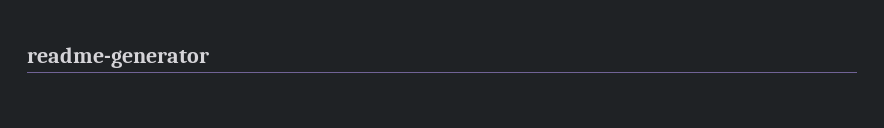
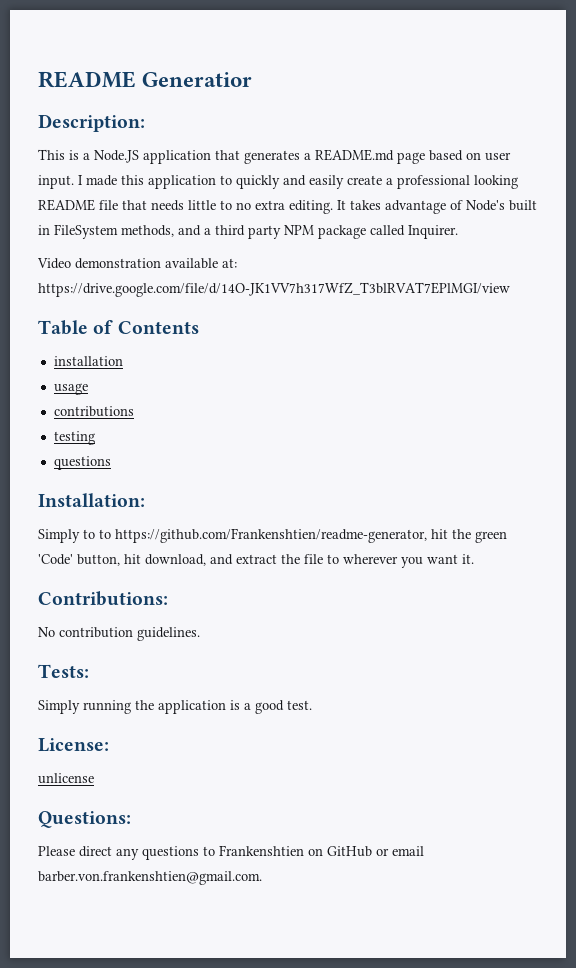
[27,47,209,68] readme-generator -> [38,71,253,88] [38,114,145,132] [38,149,511,164] [38,175,518,189] [38,199,537,214] [38,224,458,239] [37,258,237,269] [38,282,510,297] [38,320,199,335] [53,356,123,366] [53,383,88,395] [53,406,134,417] [53,431,95,445] [53,456,111,470] [38,493,145,507] [38,528,507,543] [38,554,474,568] [38,591,168,606] [38,627,200,641] [38,664,89,678] [38,700,312,714] [38,738,109,752] [38,773,94,784] [38,811,131,828] [38,845,424,860] [38,871,262,885] README Generatior // Description: // This is a Node.JS application that generates a README.md page based on user input. I made this application to quickly and easily create a professional looking README file that needs little to no extra editing. It takes advantage of Node's built in FileSystem methods, and a third party NPM package called Inquirer. // Video demonstration available at: https://drive.google.com/file/d/14O-JK1VV7h317WfZ_T3blRVAT7EPlMGI/view // Table of Contents // installation // usage // contributions // testing // questions // Installation: // Simply to to https://github.com/Frankenshtien/readme-generator, hit the green 'Code' button, hit download, and extract the file to wherever you want it. // Contributions: // No contribution guidelines. // Tests: // Simply running the application is a good test. // License: // unlicense // Questions: // Please direct any questions to Frankenshtien on GitHub or email barber.von.frankenshtien@gmail.com.

